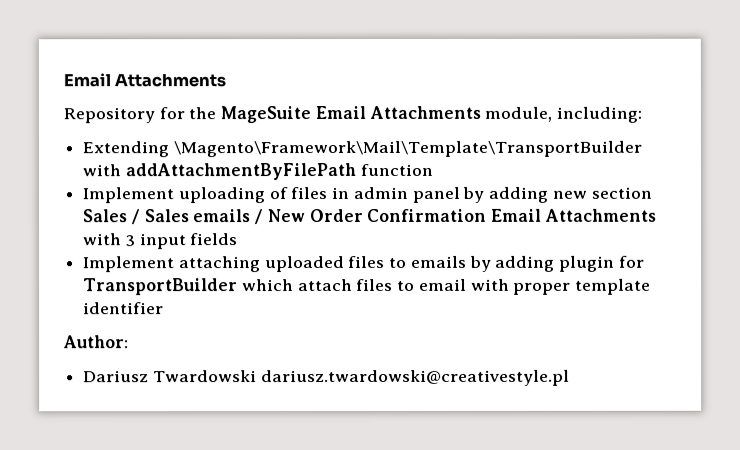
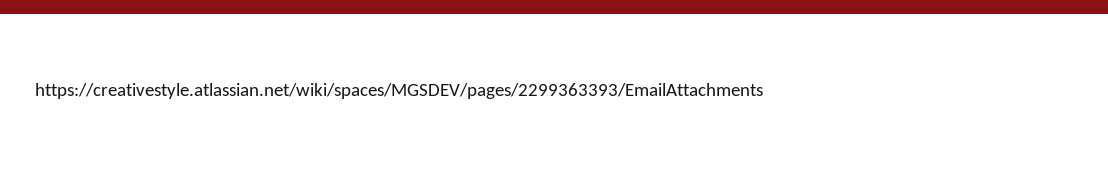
[63,73,227,88] [63,105,643,124] [82,140,642,158] [82,163,433,181] [82,186,652,204] [82,208,656,225] [83,233,239,250] [83,255,645,273] [83,278,652,296] [83,302,165,315] [63,335,129,349] [83,369,570,387] Email Attachments // Repository for the MageSuite Email Attachments module, including: // Extending \Magento\Framework\Mail\Template\TransportBuilder with addAttachmentByFilePath function // Implement uploading of files in admin panel by adding new section Sales / Sales emails / New Order Confirmation Email Attachments with 3 input fields // Implement attaching uploaded files to emails by adding plugin for TransportBuilder which attach files to email with proper template identifier // Author: // Dariusz Twardowski dariusz.twardowski@creativestyle.pl -> [35,83,763,99] https://creativestyle.atlassian.net/wiki/spaces/MGSDEV/pages/2299363393/EmailAttachments

